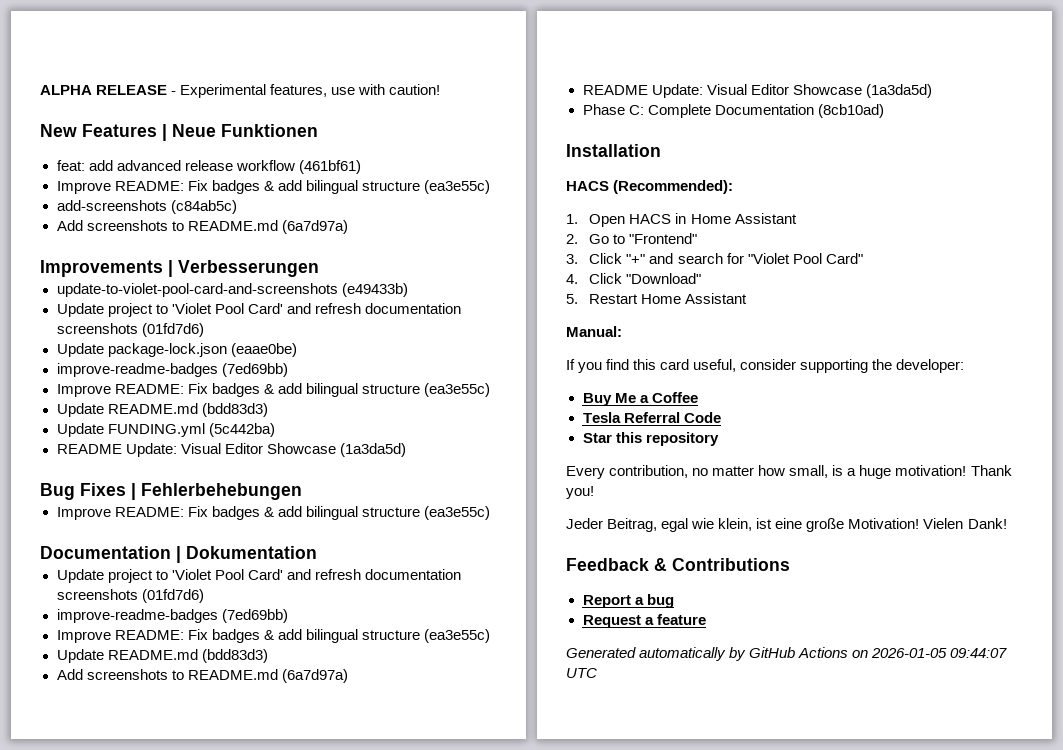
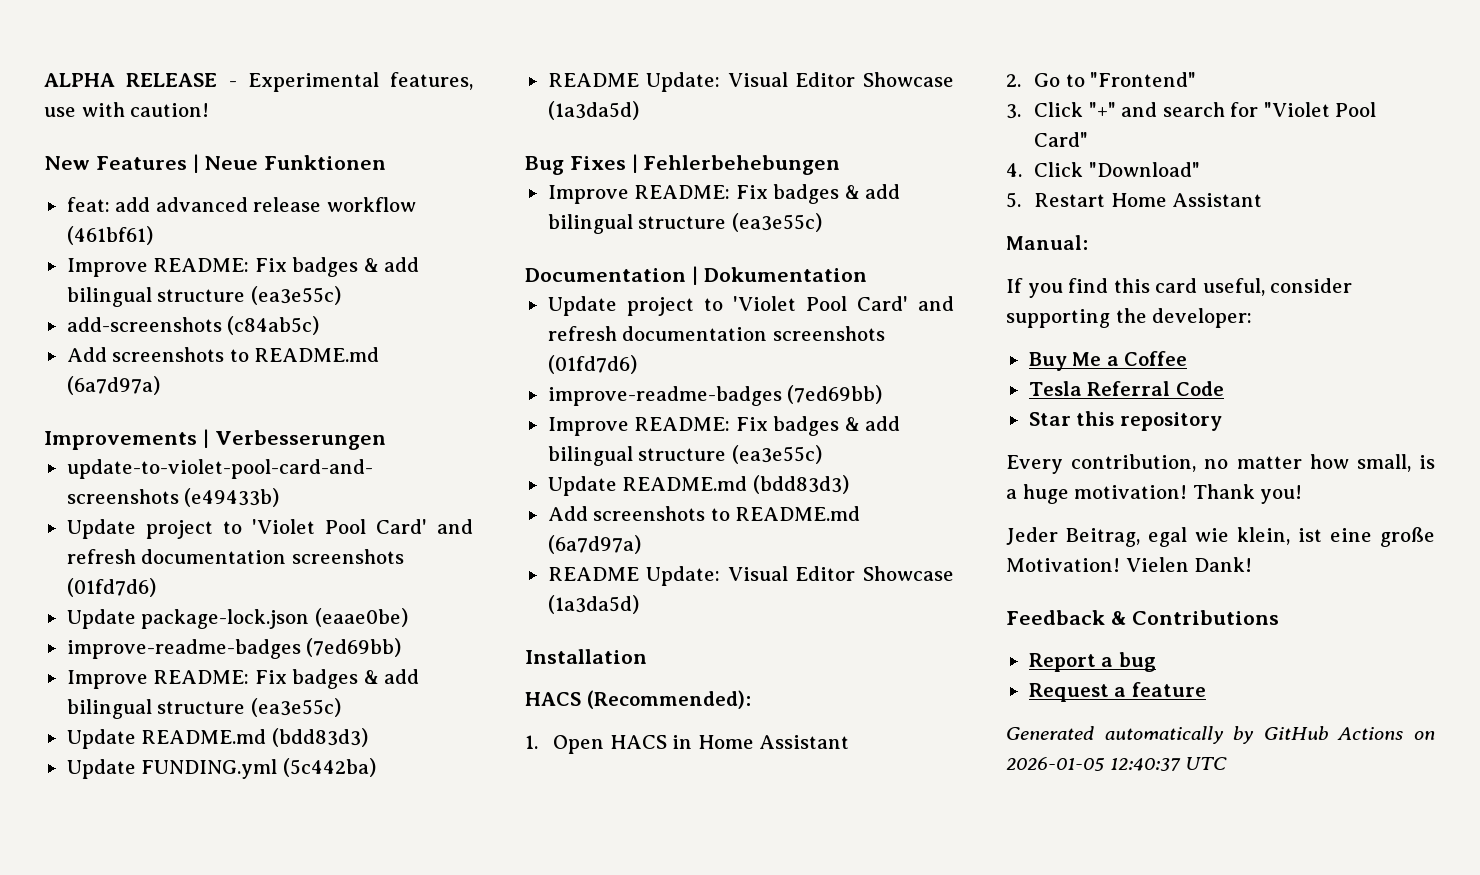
[582,104,884,118] // Phase C: Complete Documentation (8cb10ad) -> (639, 604) none
[950,648,1008,658] 09:44:07 -> [1109,758,1181,771] 12:40:37

